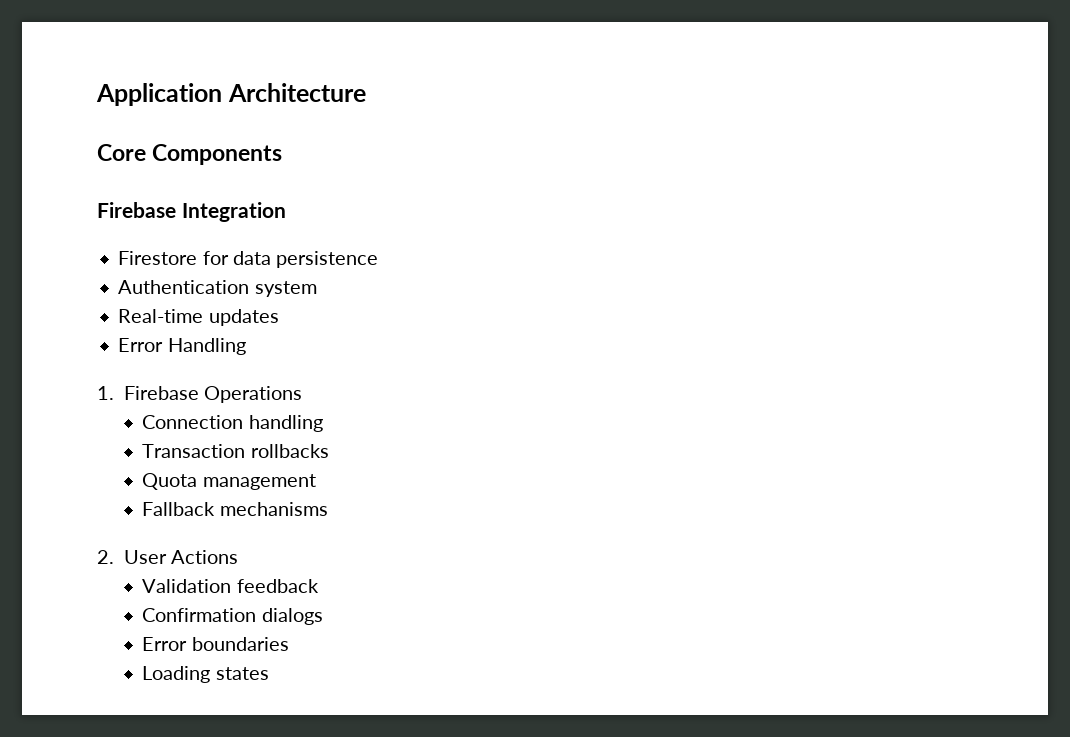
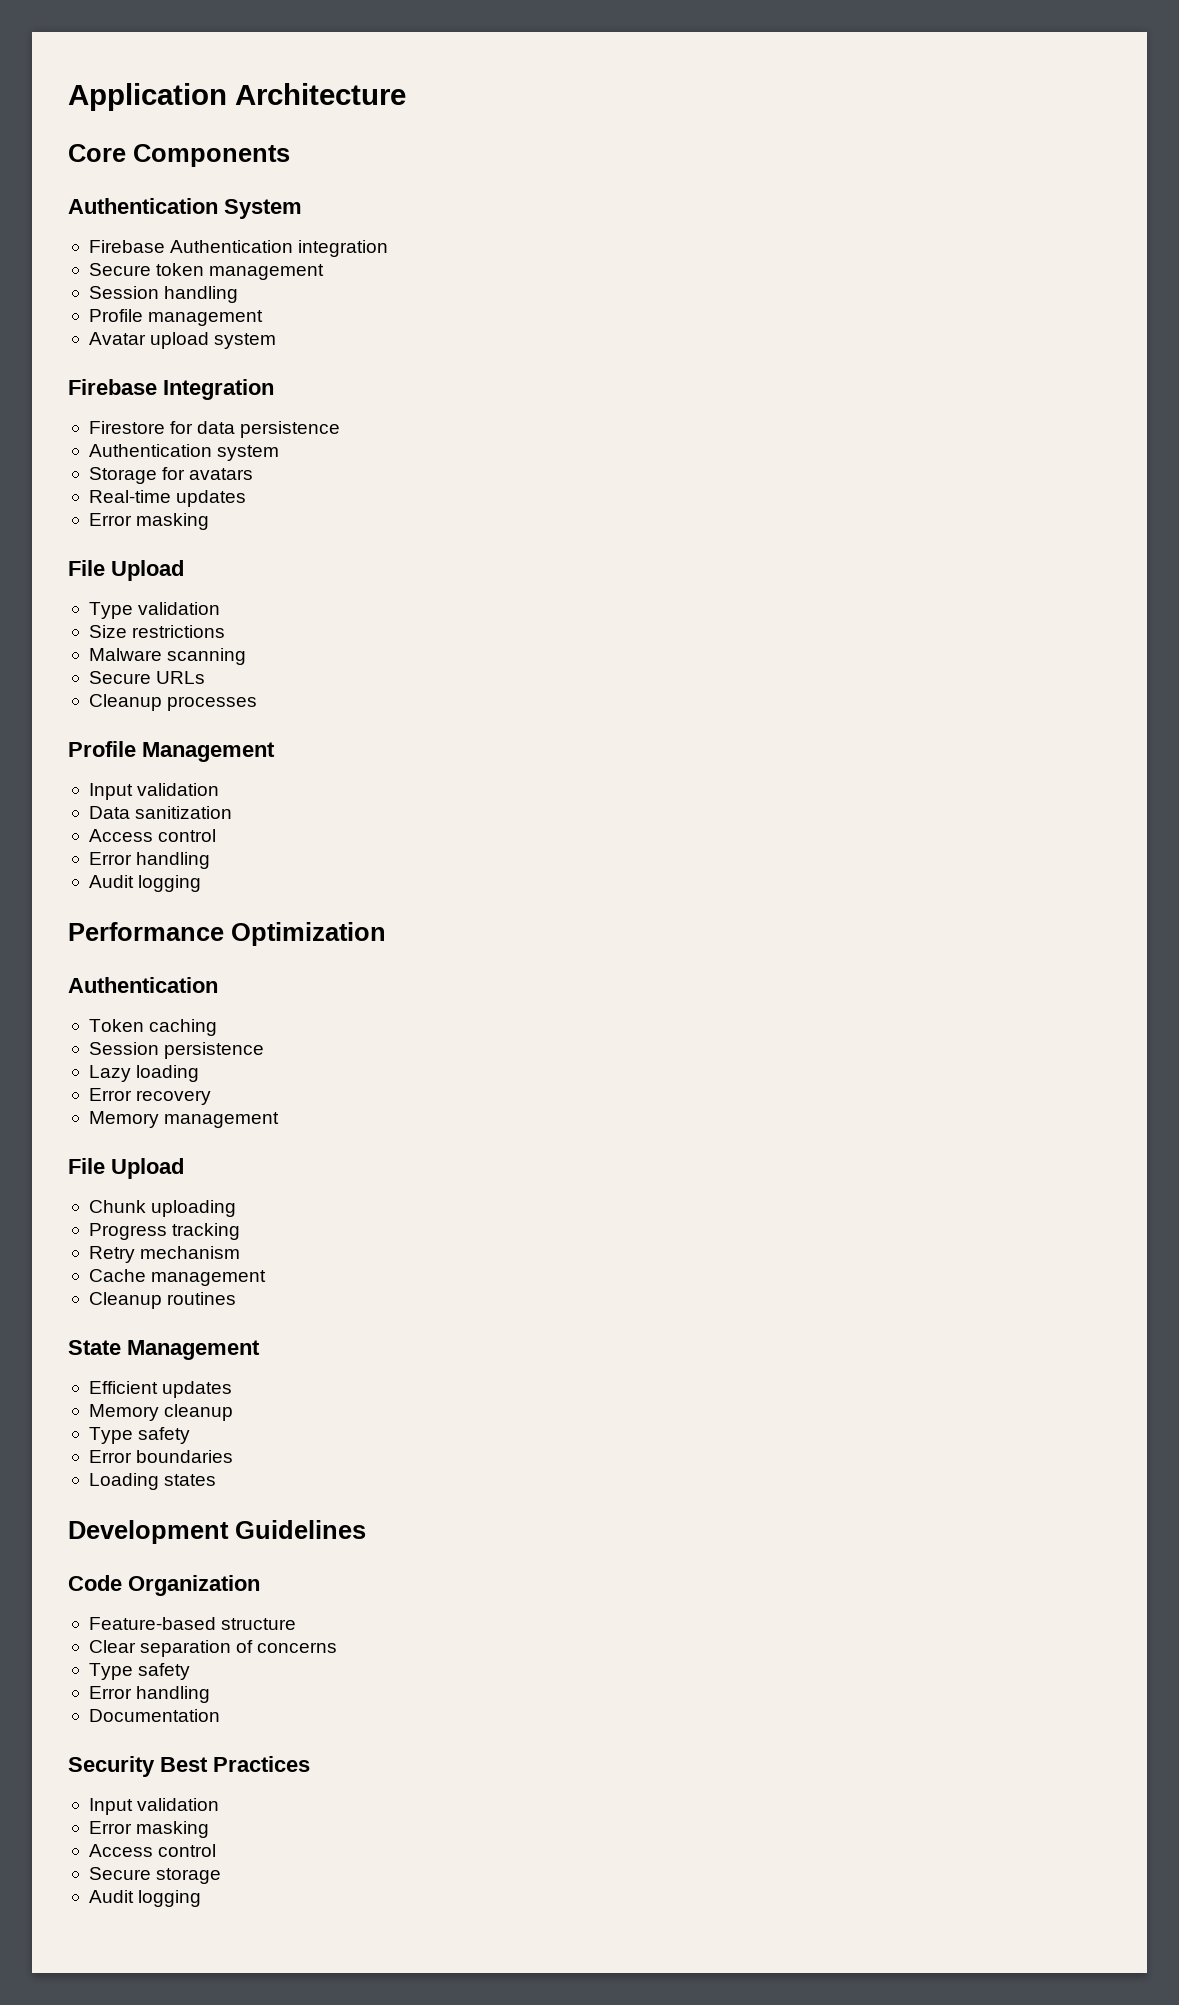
(283, 154) none -> [68,198,302,219] [88,240,389,257] [88,263,325,280] [88,286,239,303] [88,309,264,326] [88,332,277,349] // Authentication System // Firebase Authentication integration // Secure token management // Session handling // Profile management // Avatar upload system
(317, 289) none -> [88,467,254,484] // Storage for avatars
[167,338,246,355] [97,386,303,403] [142,415,323,432] [142,444,329,458] [142,473,316,490] [142,502,328,516] [97,550,239,564] [142,579,319,593] [142,608,323,625] [142,637,289,651] [142,666,269,683] Handling // 1. Firebase Operations // Connection handling // Transaction rollbacks // Quota management // Fallback mechanisms // 2. User Actions // Validation feedback // Confirmation dialogs // Error boundaries // Loading states -> [136,513,210,530] [68,560,184,581] [88,602,221,619] [88,625,226,638] [88,648,247,665] [88,671,206,684] [88,694,258,711] [68,741,275,762] [88,783,220,800] [88,806,233,819] [88,829,217,842] [88,852,211,869] [88,875,202,892] [68,922,386,946] [68,977,218,993] [88,1019,218,1036] [88,1042,265,1059] [88,1065,200,1082] [88,1088,212,1105] [88,1111,280,1128] [68,1158,184,1179] [88,1200,237,1217] [88,1223,241,1240] [88,1246,241,1263] [88,1269,267,1286] [88,1292,237,1309] [68,1340,260,1360] [88,1381,233,1398] [88,1404,234,1421] [88,1427,191,1444] [88,1450,234,1463] [88,1473,217,1490] [68,1520,366,1544] [68,1575,260,1596] [88,1617,297,1630] [88,1640,338,1657] [88,1663,191,1680] [88,1686,211,1703] [88,1709,220,1722] [68,1756,310,1777] [88,1798,220,1815] [88,1821,210,1838] [88,1844,217,1857] [88,1867,222,1884] [88,1890,202,1907] masking // File Upload // Type validation // Size restrictions // Malware scanning // Secure URLs // Cleanup processes // Profile Management // Input validation // Data sanitization // Access control // Error handling // Audit logging // Performance Optimization // Authentication // Token caching // Session persistence // Lazy loading // Error recovery // Memory management // File Upload // Chunk uploading // Progress tracking // Retry mechanism // Cache management // Cleanup routines // State Management // Efficient updates // Memory cleanup // Type safety // Error boundaries // Loading states // Development Guidelines // Code Organization // Feature-based structure // Clear separation of concerns // Type safety // Error handling // Documentation // Security Best Practices // Input validation // Error masking // Access control // Secure storage // Audit logging

